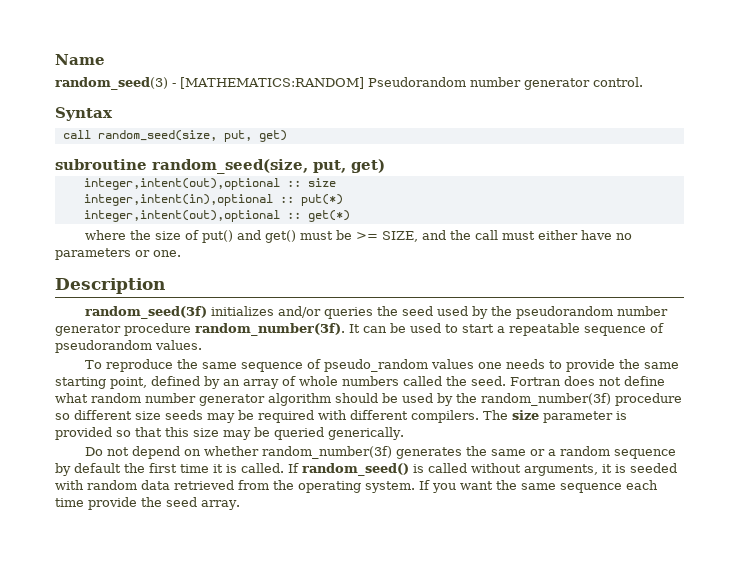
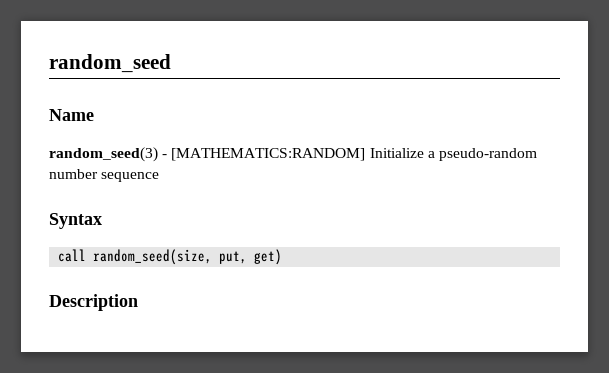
(55, 59) none -> [49,54,171,73] random_seed //
[368,77,643,90] Pseudorandom number generator control. -> [369,148,537,161] [49,169,160,182] Initialize a pseudo-random number sequence
[55,159,385,174] [83,178,336,190] [83,194,343,206] [83,210,350,222] [85,230,633,243] [55,248,181,260] [55,278,165,294] [85,306,669,319] [55,323,664,336] [55,340,202,353] [85,359,680,372] [55,376,665,389] [55,393,682,406] [55,410,627,423] [55,427,404,440] [85,446,677,459] [55,463,677,476] [55,480,658,493] [55,497,240,510] subroutine random_seed(size, put, get) // integer,intent(out),optional :: size // integer,intent(in),optional :: put(*) // integer,intent(out),optional :: get(*) // where the size of put() and get() must be >= SIZE, and the call must either have no parameters or one. // Description // random_seed(3f) initializes and/or queries the seed used by the pseudorandom number generator procedure random_number(3f). It can be used to start a repeatable sequence of pseudorandom values. // To reproduce the same sequence of pseudo_random values one needs to provide the same starting point, defined by an array of whole numbers called the seed. Fortran does not define what random number generator algorithm should be used by the random_number(3f) procedure so different size seeds may be required with different compilers. The size parameter is provided so that this size may be queried generically. // Do not depend on whether random_number(3f) generates the same or a random sequence by default the first time it is called. If random_seed() is called without arguments, it is seeded with random data retrieved from the operating system. If you want the same sequence each time provide the seed array. -> [49,294,138,311] Description

